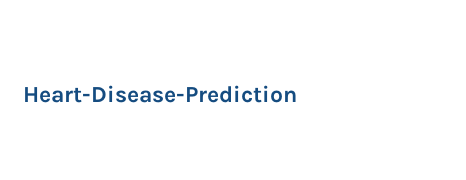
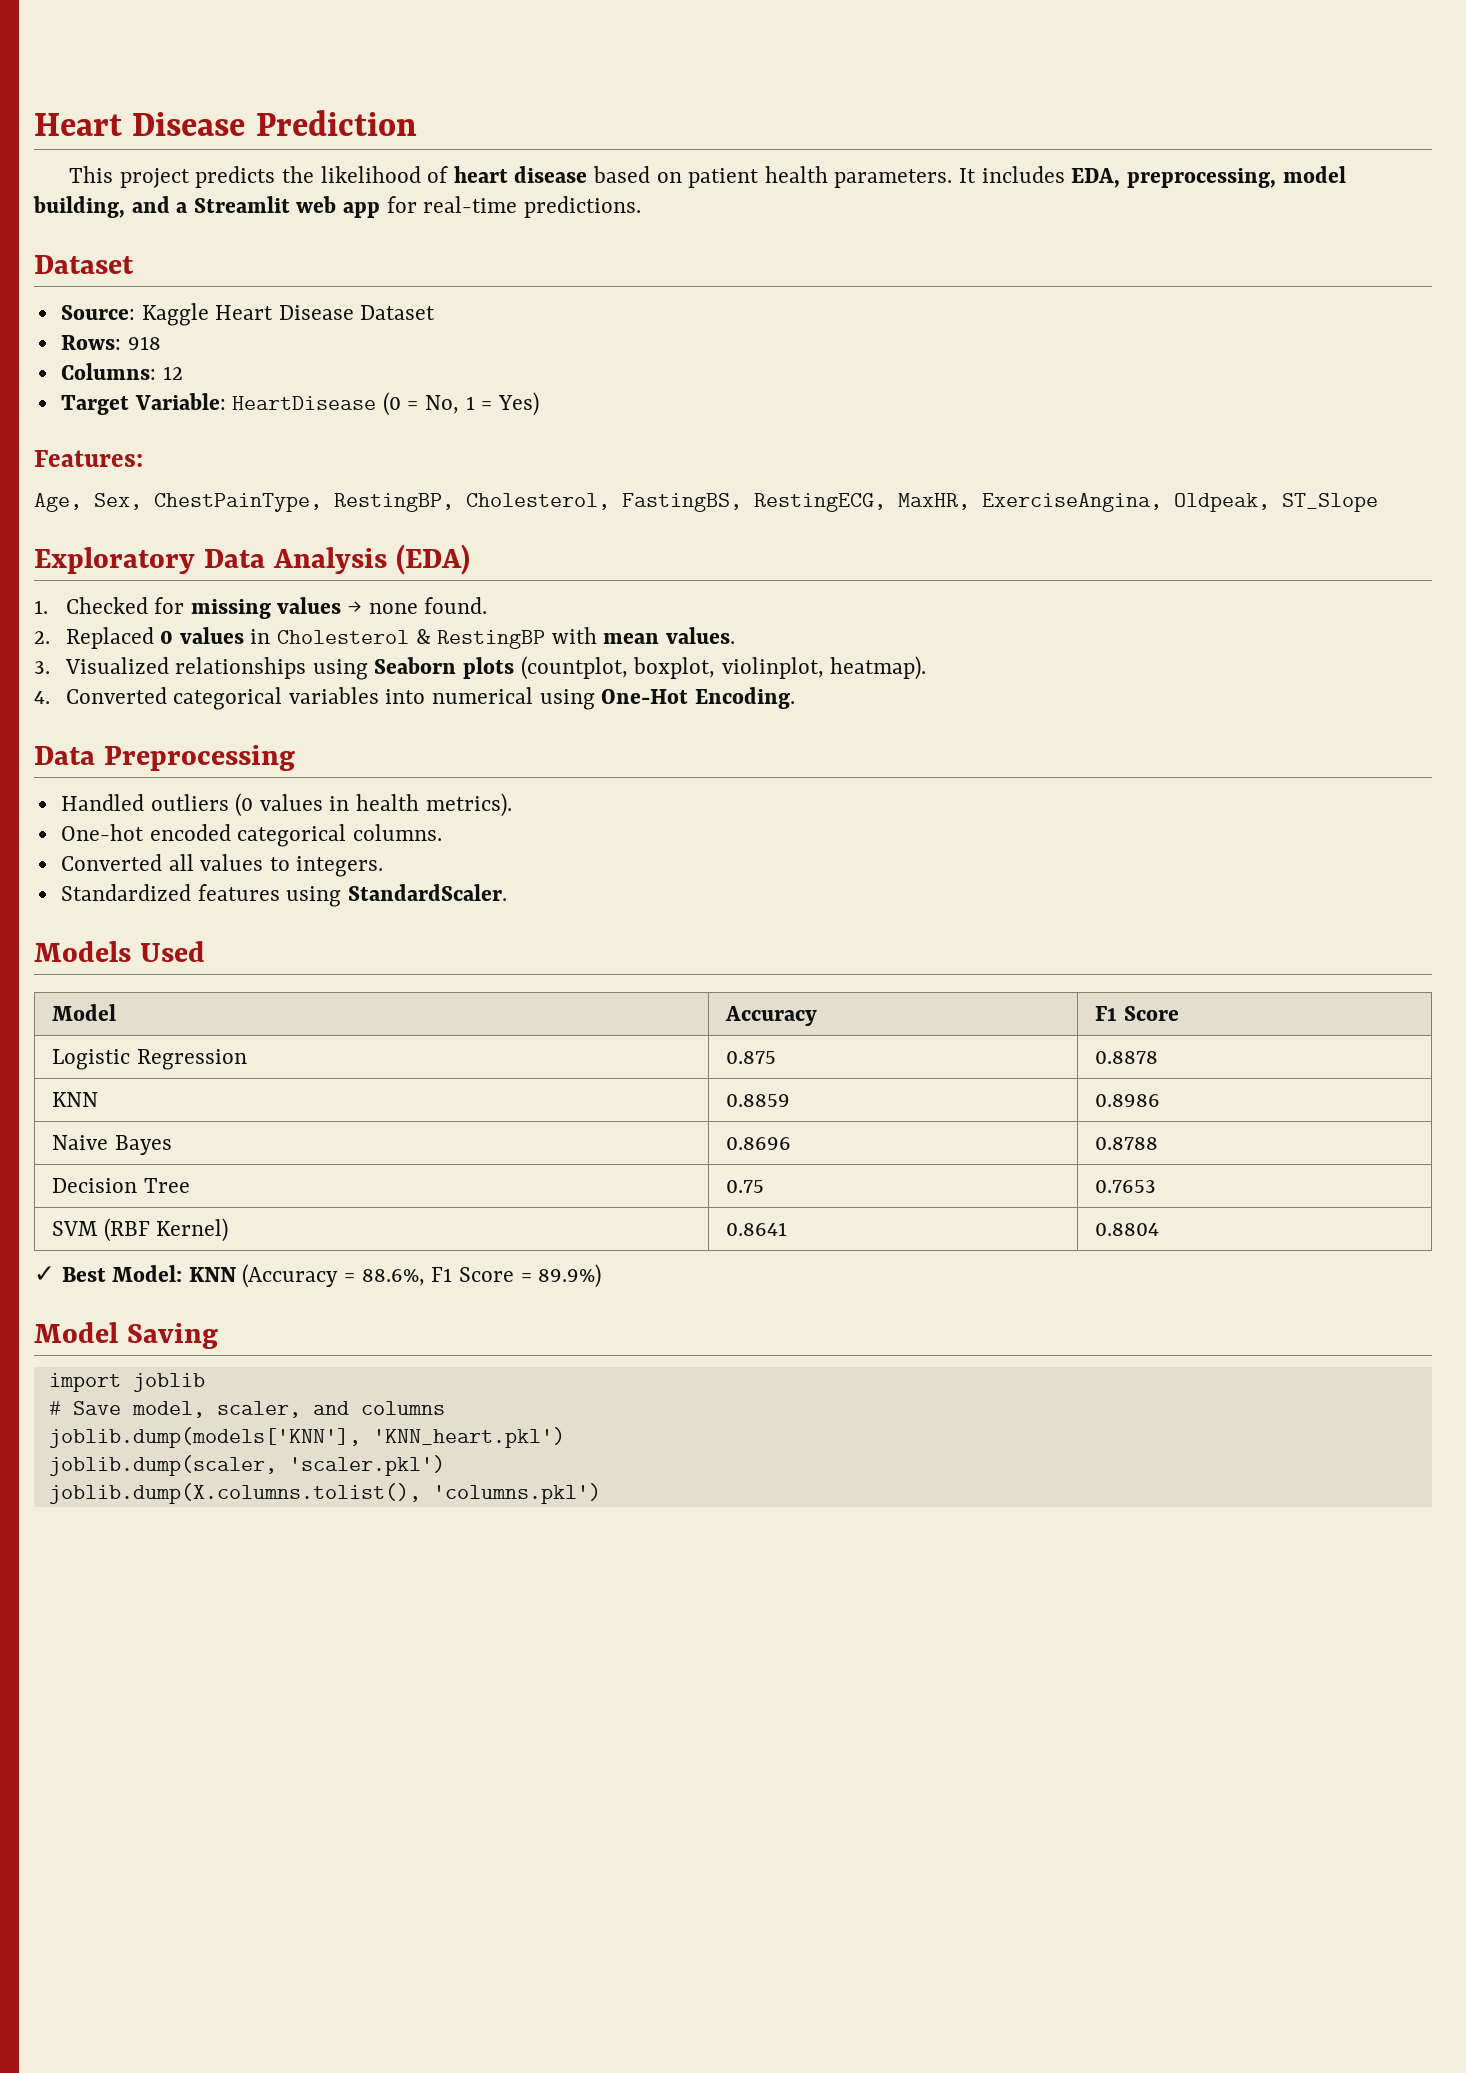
[23,85,297,103] Heart-Disease-Prediction -> [34,110,417,136] [69,166,1346,188] [33,196,641,218] [34,255,134,274] [60,303,436,326] [60,335,161,350] [60,363,183,380] [60,392,539,416] [34,450,143,467] [34,493,1378,512] [34,544,470,575] [34,597,488,619] [34,627,736,649] [34,656,927,680] [34,687,795,710] [34,745,295,771] [60,793,512,817] [60,824,442,847] [60,854,384,877] [60,884,507,907] [34,941,205,962] [51,1004,116,1021] [724,1006,817,1026] [1094,1006,1179,1021] [51,1049,247,1070] [725,1051,776,1064] [1094,1051,1158,1064] [51,1092,98,1107] [725,1094,790,1107] [1094,1094,1160,1107] [51,1135,172,1155] [725,1137,791,1150] [1094,1137,1158,1150] [51,1178,190,1193] [725,1180,764,1193] [1094,1180,1156,1193] [51,1218,229,1242] [725,1222,787,1236] [1094,1223,1159,1236] [34,1264,602,1288] [34,1322,218,1349] [48,1373,205,1392] [48,1401,445,1418] [48,1427,565,1448] [48,1455,445,1476] [48,1483,601,1504] Heart Disease Prediction // This project predicts the likelihood of heart disease based on patient health parameters. It includes EDA, preprocessing, model building, and a Streamlit web app for real-time predictions. // Dataset // Source: Kaggle Heart Disease Dataset // Rows: 918 // Columns: 12 // Target Variable: HeartDisease (0 = No, 1 = Yes) // Features: // Age, Sex, ChestPainType, RestingBP, Cholesterol, FastingBS, RestingECG, MaxHR, ExerciseAngina, Oldpeak, ST_Slope // Exploratory Data Analysis (EDA) // 1. Checked for missing values → none found. // 2. Replaced 0 values in Cholesterol & RestingBP with mean values. // 3. Visualized relationships using Seaborn plots (countplot, boxplot, violinplot, heatmap). // 4. Converted categorical variables into numerical using One-Hot Encoding. // Data Preprocessing // Handled outliers (0 values in health metrics). // One-hot encoded categorical columns. // Converted all values to integers. // Standardized features using StandardScaler. // Models Used // Model | Accuracy | F1 Score // Logistic Regression | 0.875 | 0.8878 // KNN | 0.8859 | 0.8986 // Naive Bayes | 0.8696 | 0.8788 // Decision Tree | 0.75 | 0.7653 // SVM (RBF Kernel) | 0.8641 | 0.8804 // ✓ Best Model: KNN (Accuracy = 88.6%, F1 Score = 89.9%) // Model Saving // import joblib // # Save model, scaler, and columns // joblib.dump(models['KNN'], 'KNN_heart.pkl') // joblib.dump(scaler, 'scaler.pkl') // joblib.dump(X.columns.tolist(), 'columns.pkl')

